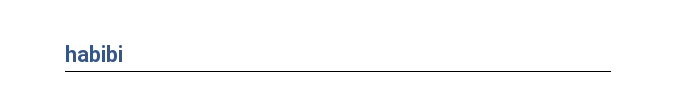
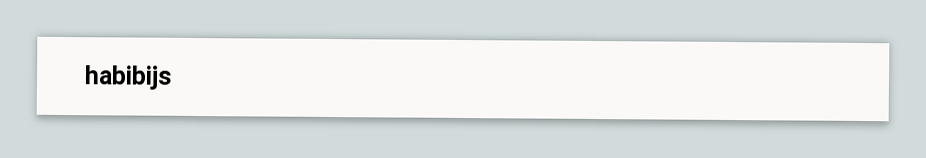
[65,45,123,62] habibi -> [84,65,172,90] habibijs

